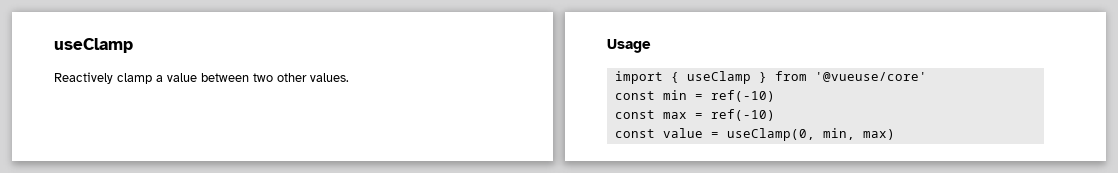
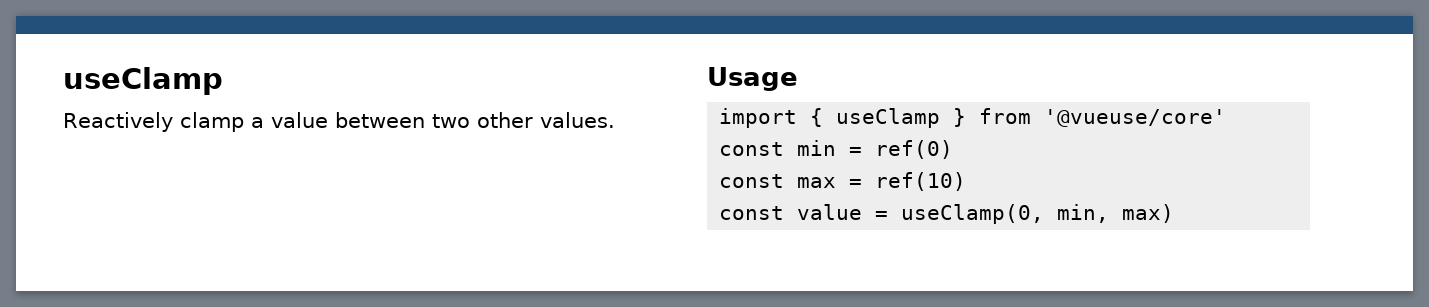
[710,90,775,102] ref(-10) -> [875,140,954,159] ref(0)
[710,109,775,121] ref(-10) -> [875,172,967,191] ref(10)

